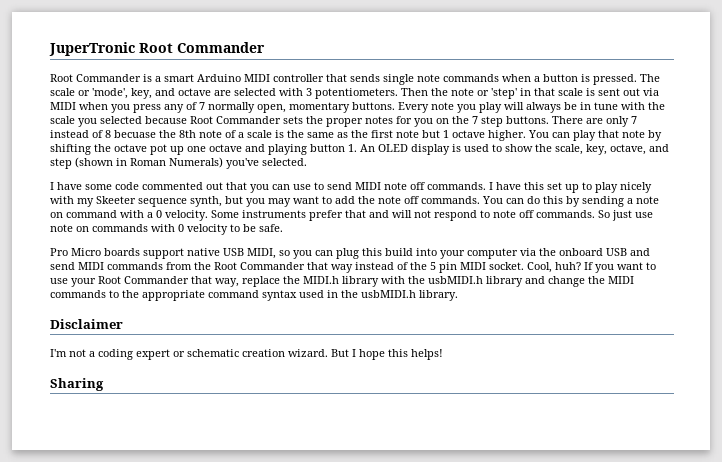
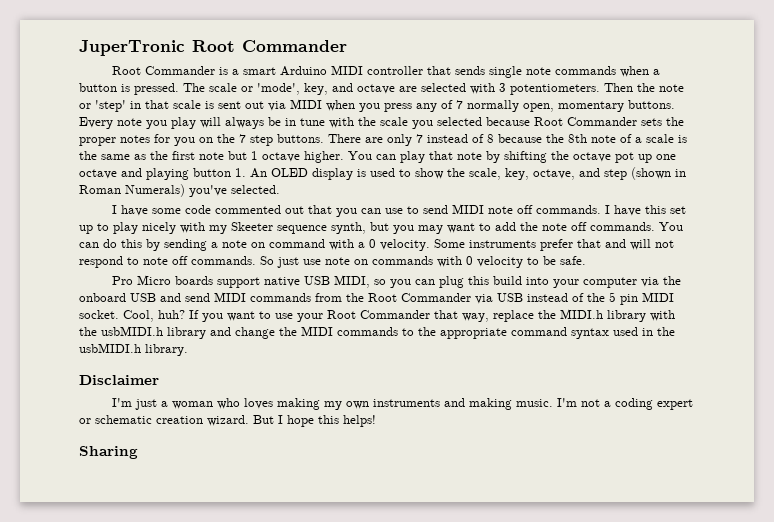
[114,130,156,138] becuase -> [498,134,542,143] because
[307,262,353,273] that way -> [475,293,523,304] via USB
(67, 353) none -> [135,398,578,410] just a woman who loves making my own instruments and making music. I'm

